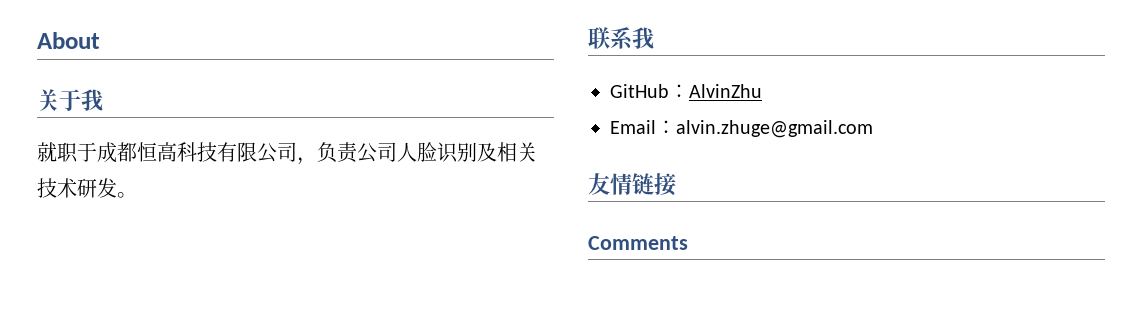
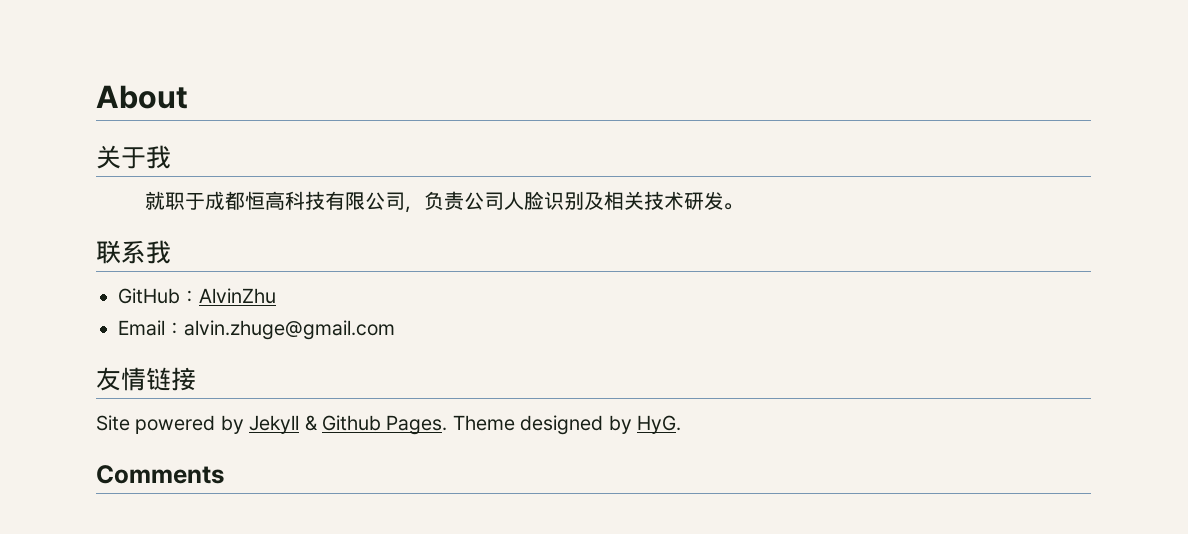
(676, 184) none -> [96,415,681,435] // Site powered by Jekyll & Github Pages. Theme designed by HyG.

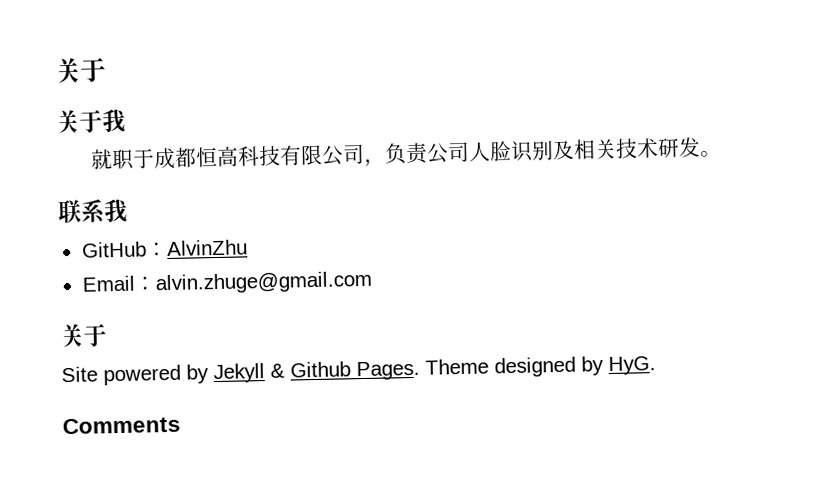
[96,85,188,109] About -> [55,57,106,84] 关于
[96,367,196,391] 友情链接 -> [60,323,108,348] 关于

